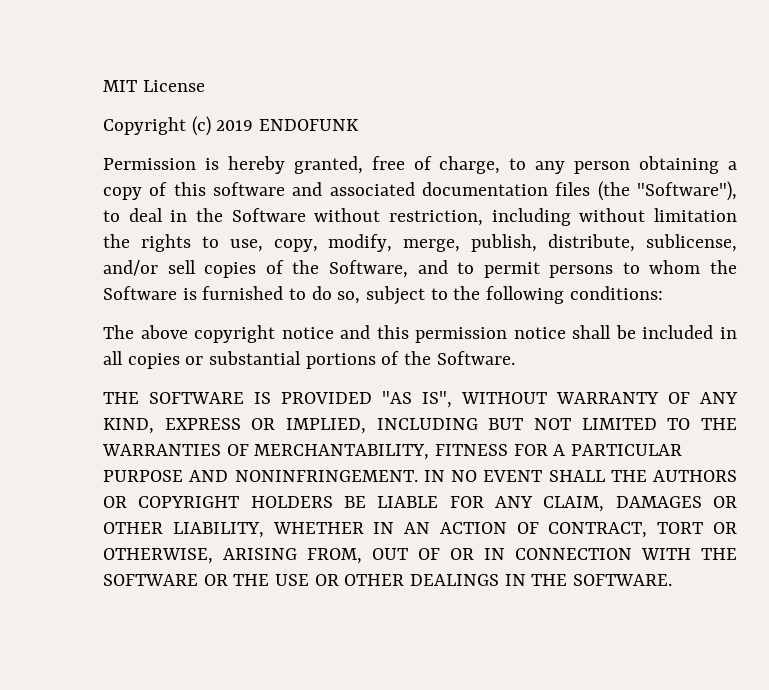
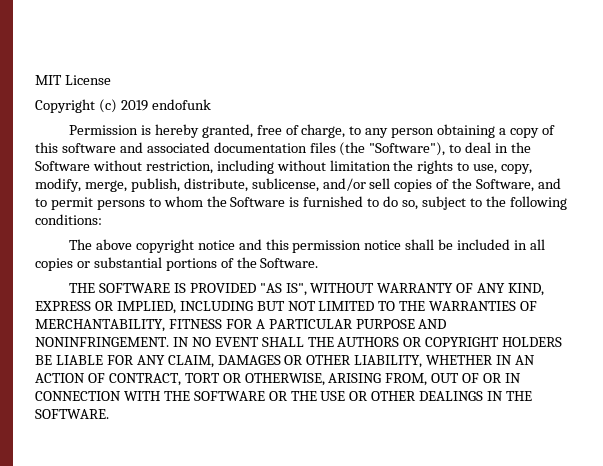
[259,119,360,131] ENDOFUNK -> [151,99,211,110] endofunk

